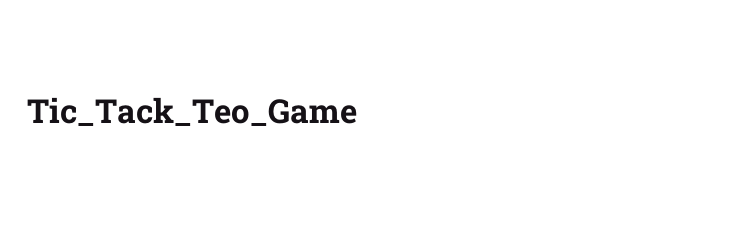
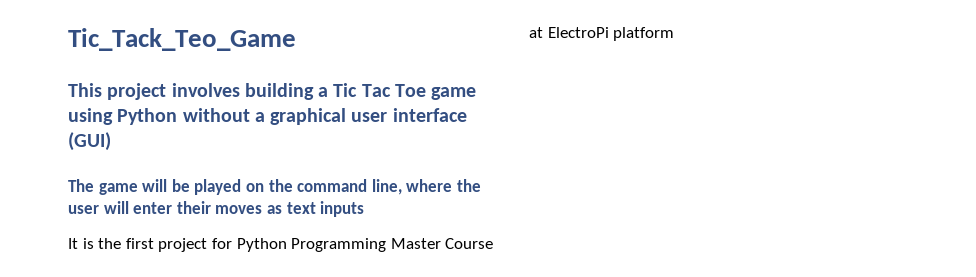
(357, 111) none -> [68,83,477,100] [68,108,467,125] [68,132,111,151] [68,179,481,195] [68,201,365,217] [68,238,494,252] [529,27,675,41] // This project involves building a Tic Tac Toe game using Python without a graphical user interface (GUI) // The game will be played on the command line, where the user will enter their moves as text inputs // It is the first project for Python Programming Master Course at ElectroPi platform

